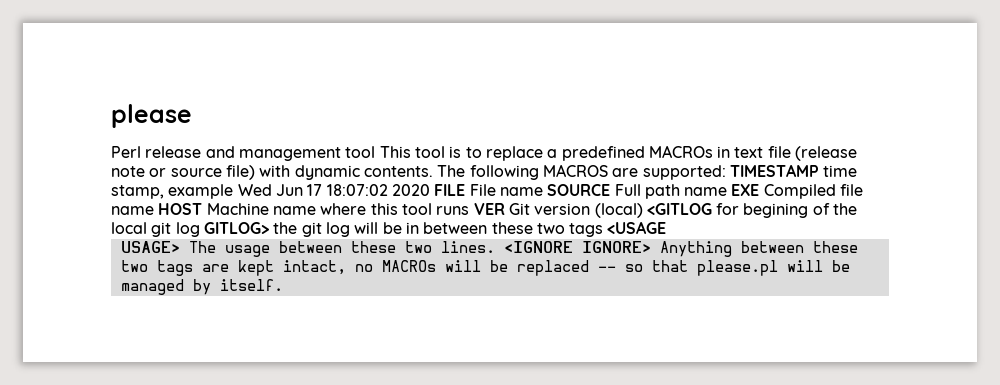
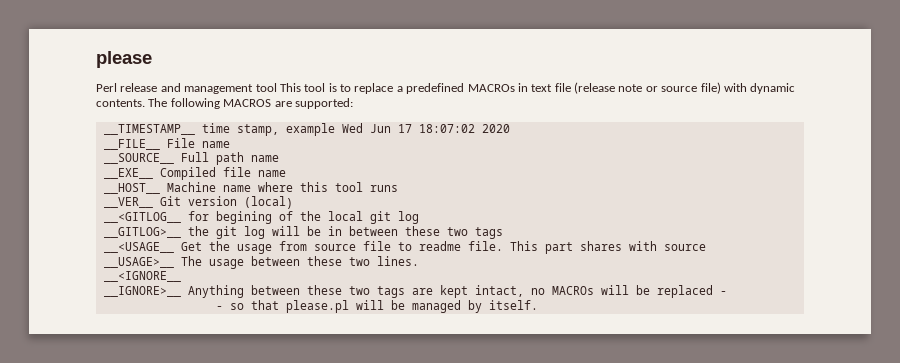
[729,164,819,177] TIMESTAMP -> [103,124,195,135] // __TIMESTAMP__
[434,184,466,196] FILE -> [103,139,160,150] // __FILE__
[547,184,611,196] SOURCE -> [103,153,174,164] // __SOURCE__
[731,184,760,196] EXE -> [103,168,153,179] // __EXE__
[158,203,203,215] HOST -> [103,183,160,194] // __HOST__
[473,203,505,215] VER -> [103,197,153,208] // __VER__
[646,203,712,215] <GITLOG -> [103,212,181,223] // __<GITLOG__
[203,222,269,234] GITLOG> -> [103,227,181,238] // __GITLOG>__
[607,221,667,234] [120,241,180,253] <USAGE // USAGE> -> [103,241,706,254] [103,257,174,268] // __<USAGE__ Get the usage from source file to readme file. This part shares with source // __USAGE>__
[503,241,651,253] <IGNORE IGNORE> -> [103,271,181,282] [103,286,181,297] // __<IGNORE__ // __IGNORE>__
[597,266,616,272] -- -> [719,291,727,295] [215,306,223,310] - // -

